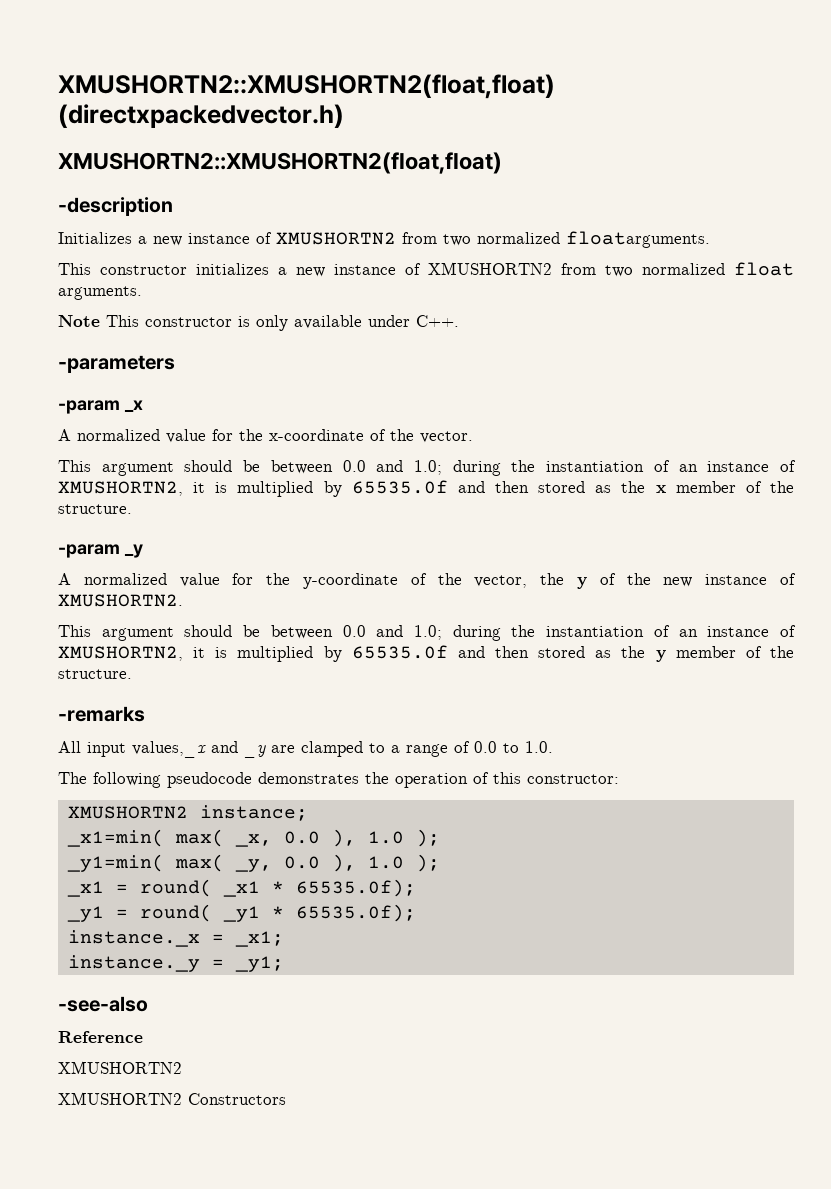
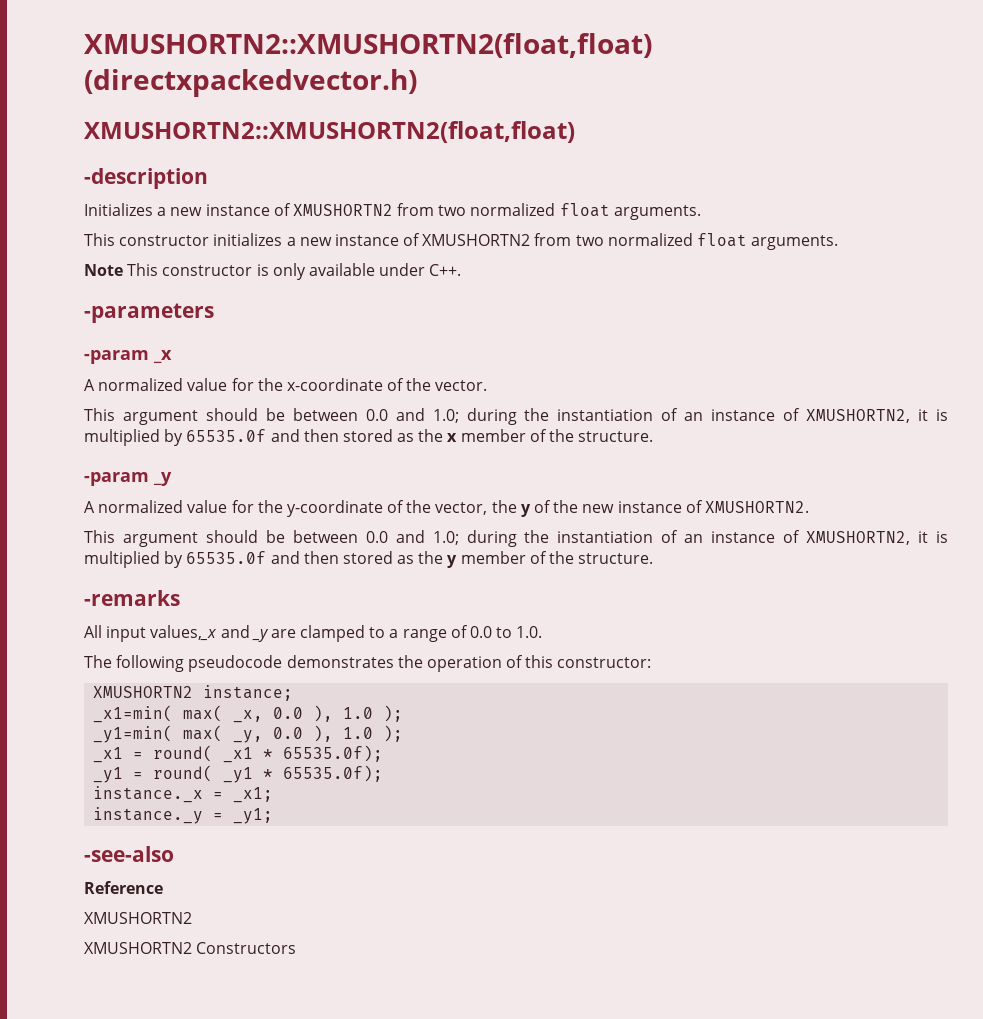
[566,231,710,248] floatarguments. -> [559,203,701,220] float arguments.

